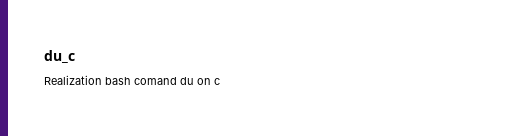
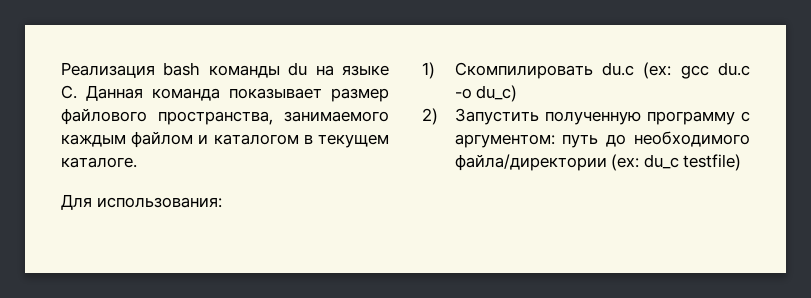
[44,50,75,63] [44,75,220,85] du_c // Realization bash comand du on c -> [61,62,389,78] [61,85,389,102] [61,108,389,125] [61,131,389,148] [61,157,137,168] [61,194,222,210] [422,62,750,79] [454,85,518,102] [422,108,750,125] [454,131,750,148] [454,154,742,171] Реализация bash команды du на языке С. Данная команда показывает размер файлового пространства, занимаемого каждым файлом и каталогом в текущем каталоге. // Для использования: // 1) Скомпилировать du.c (ex: gcc du.c -o du_c) // 2) Запустить полученную программу с аргументом: путь до необходимого файла/директории (ex: du_c testfile)

